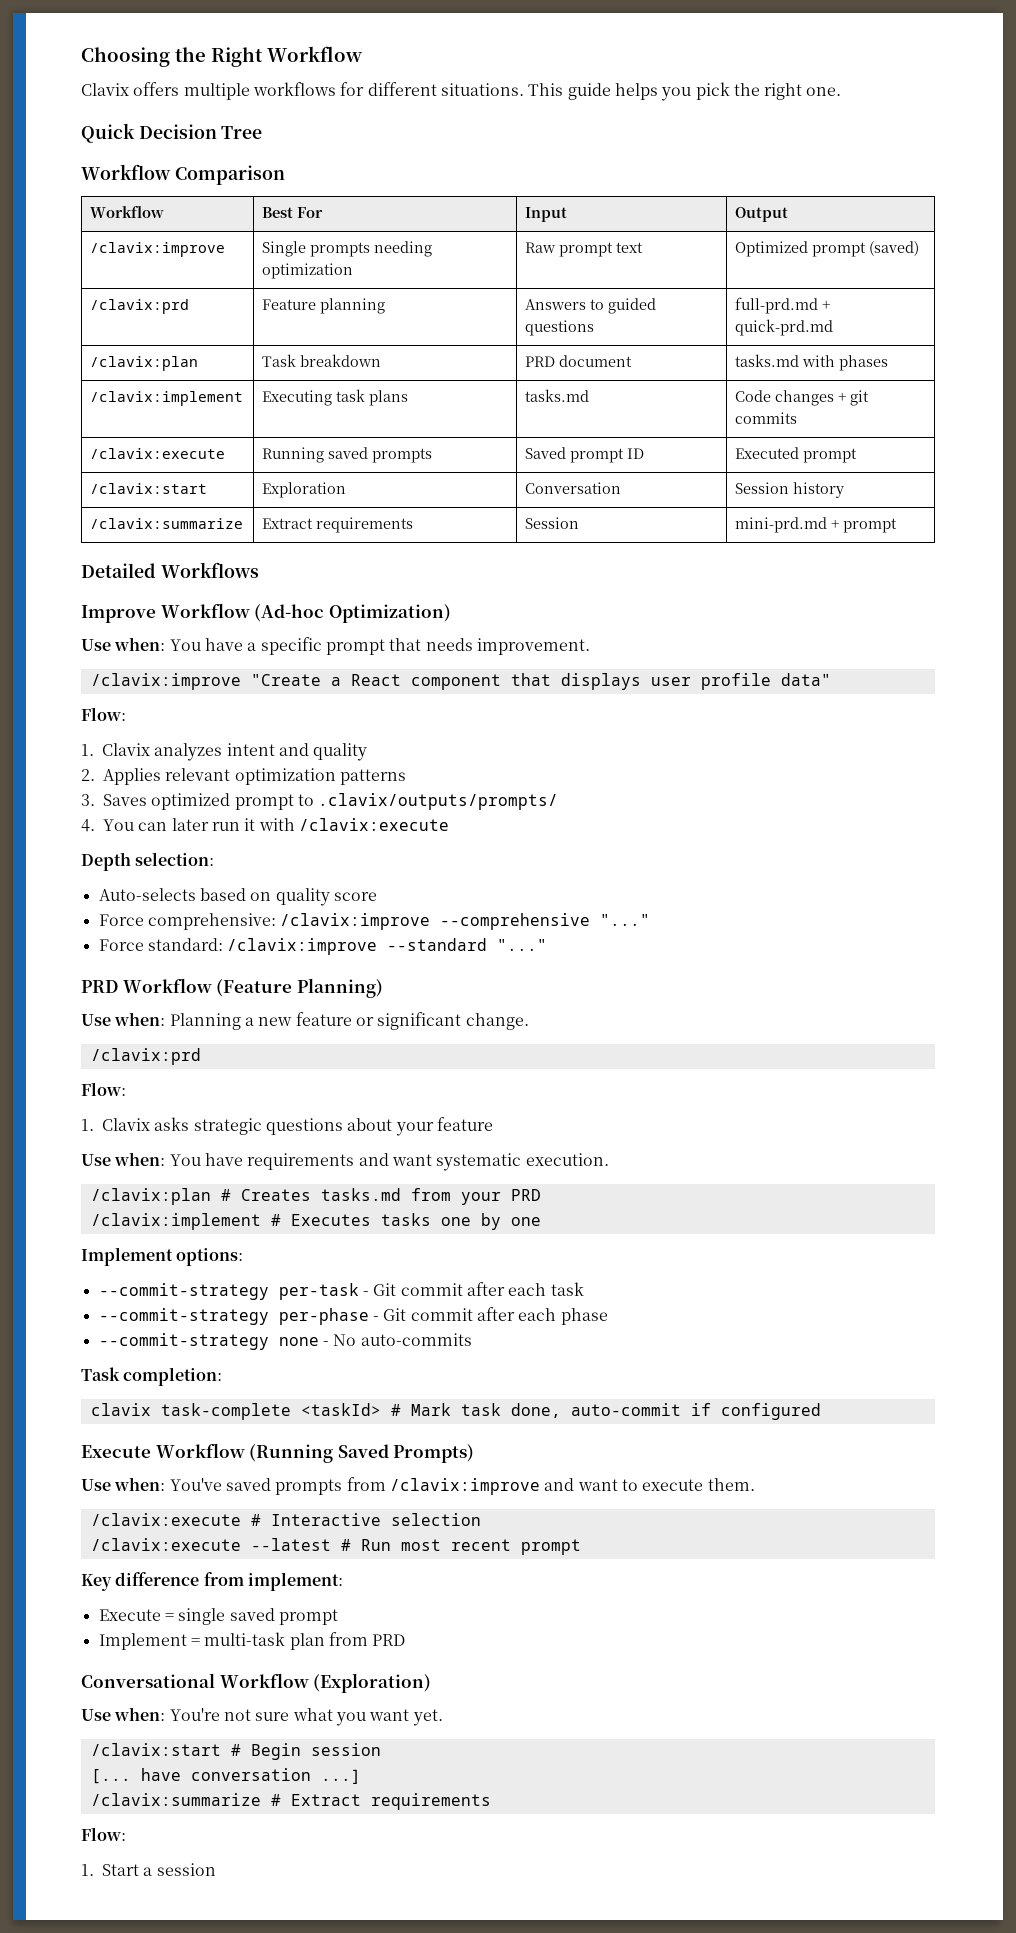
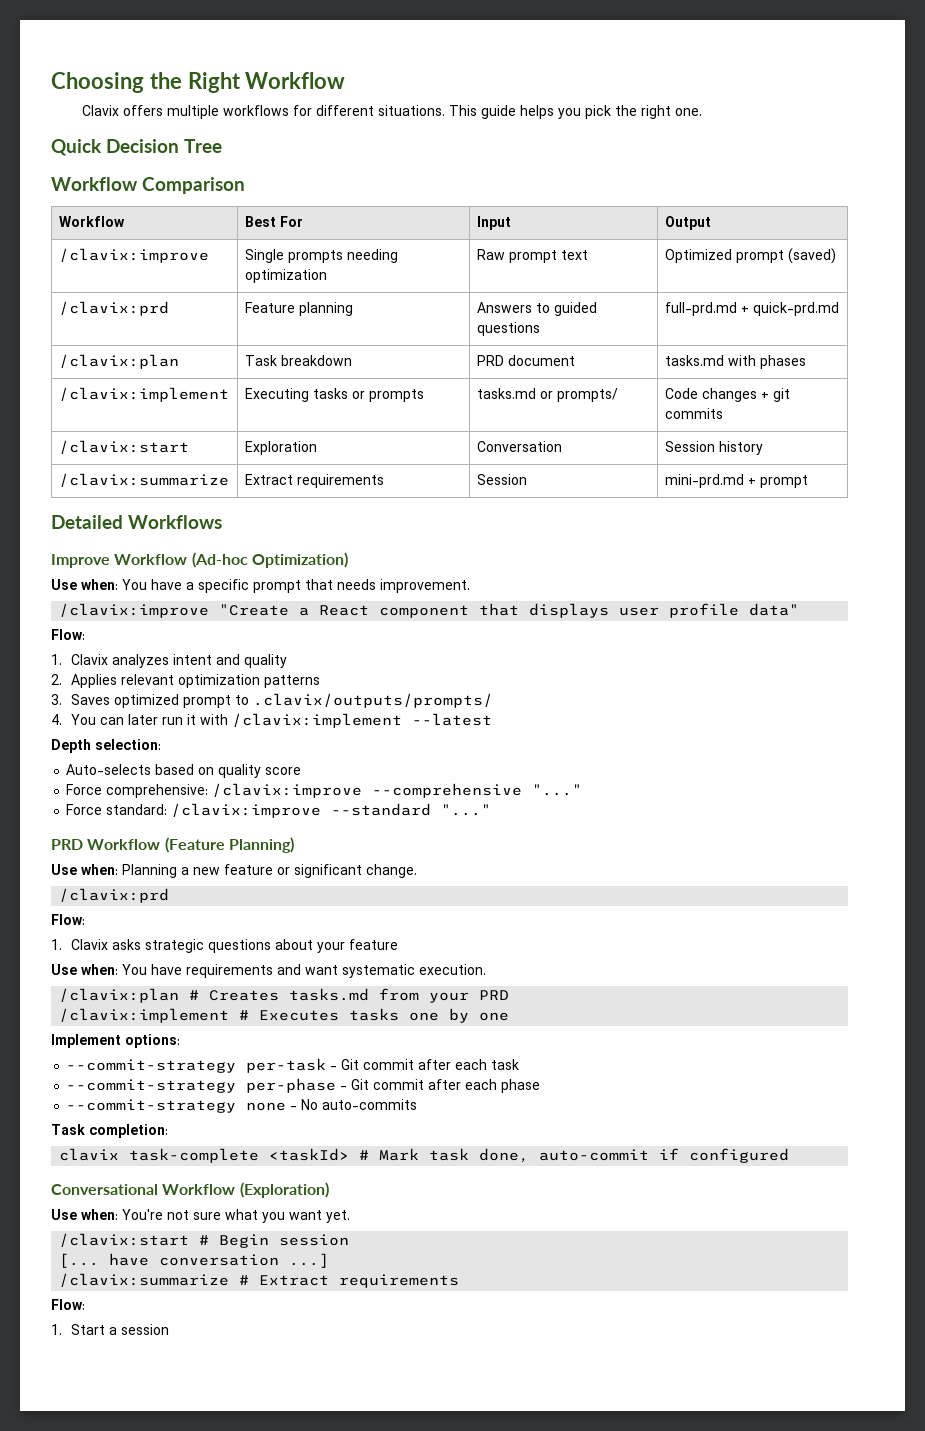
[336,389,409,406] [525,389,590,402] task plans | tasks.md -> [312,388,424,402] [476,388,618,402] tasks or prompts | tasks.md or prompts/
[90,448,226,459] [262,447,433,463] [525,447,645,463] [735,447,858,463] // /clavix:execute | Running saved prompts | Saved prompt ID | Executed prompt -> (723, 413) none
[298,818,449,831] /clavix:execute -> [232,713,493,728] /clavix:implement --latest
[81,1443,475,1463] [81,1477,755,1495] [90,1513,481,1526] [90,1538,581,1555] [81,1572,343,1591] [98,1608,338,1625] [98,1632,406,1650] // Execute Workflow (Running Saved Prompts) // Use when: You've saved prompts from /clavix:improve and want to execute them. // /clavix:execute # Interactive selection // /clavix:execute --latest # Run most recent prompt // Key difference from implement: // Execute = single saved prompt // Implement = multi-task plan from PRD -> (790, 1155) none

